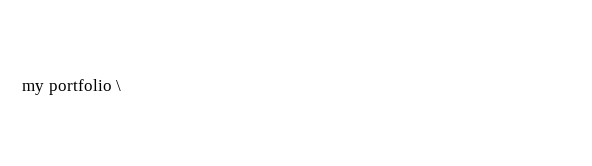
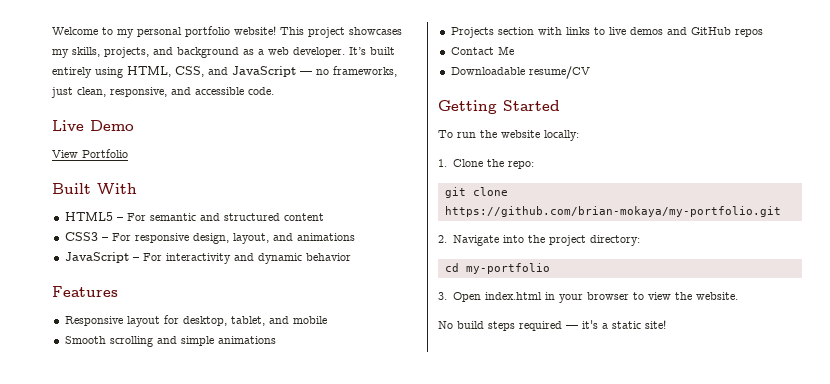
[22,79,122,95] my portfolio \ -> [52,26,402,38] [52,47,395,58] [52,66,397,78] [51,87,274,98] [52,120,134,131] [52,149,128,158] [52,183,137,195] [64,212,324,221] [64,232,355,244] [64,252,351,264] [52,286,118,297] [64,315,327,327] [64,336,276,347] [450,27,763,38] [450,46,514,55] [450,66,590,79] [438,100,560,114] [438,130,579,141] [438,159,535,169] [444,187,508,198] [444,206,781,217] [438,235,641,246] [444,263,550,274] [438,292,739,303] [438,320,666,331] Welcome to my personal portfolio website! This project showcases my skills, projects, and background as a web developer. It’s built entirely using HTML, CSS, and JavaScript — no frameworks, just clean, responsive, and accessible code. // Live Demo // View Portfolio // Built With // HTML5 – For semantic and structured content // CSS3 – For responsive design, layout, and animations // JavaScript – For interactivity and dynamic behavior // Features // Responsive layout for desktop, tablet, and mobile // Smooth scrolling and simple animations // Projects section with links to live demos and GitHub repos // Contact Me // Downloadable resume/CV // Getting Started // To run the website locally: // 1. Clone the repo: // git clone https://github.com/brian-mokaya/my-portfolio.git // 2. Navigate into the project directory: // cd my-portfolio // 3. Open index.html in your browser to view the website. // No build steps required — it's a static site!

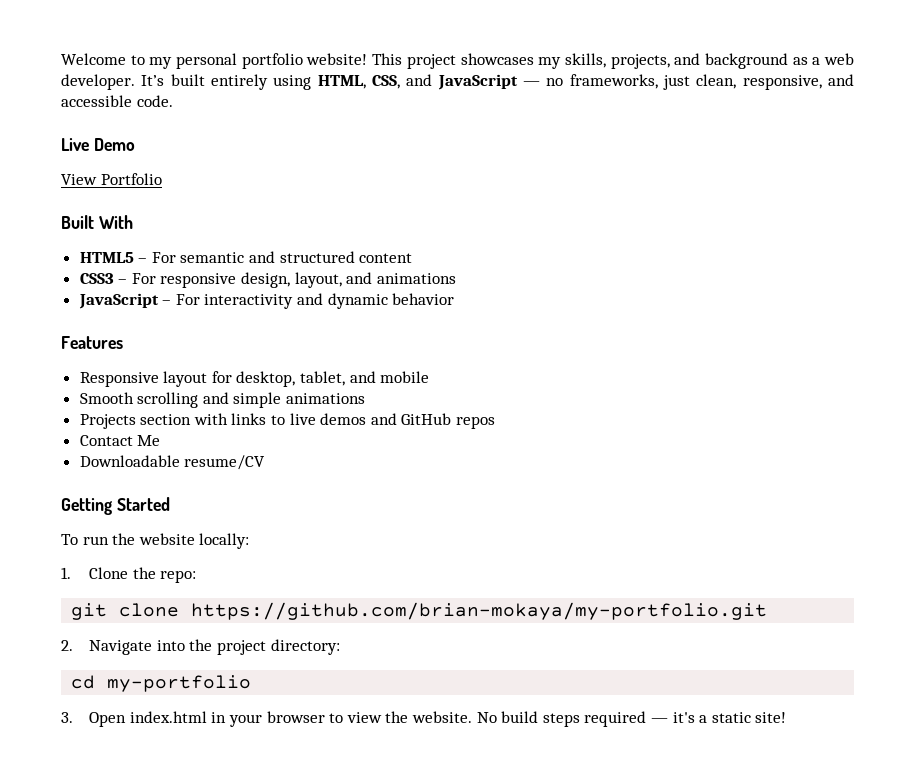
(739, 296) // -> (473, 717) none

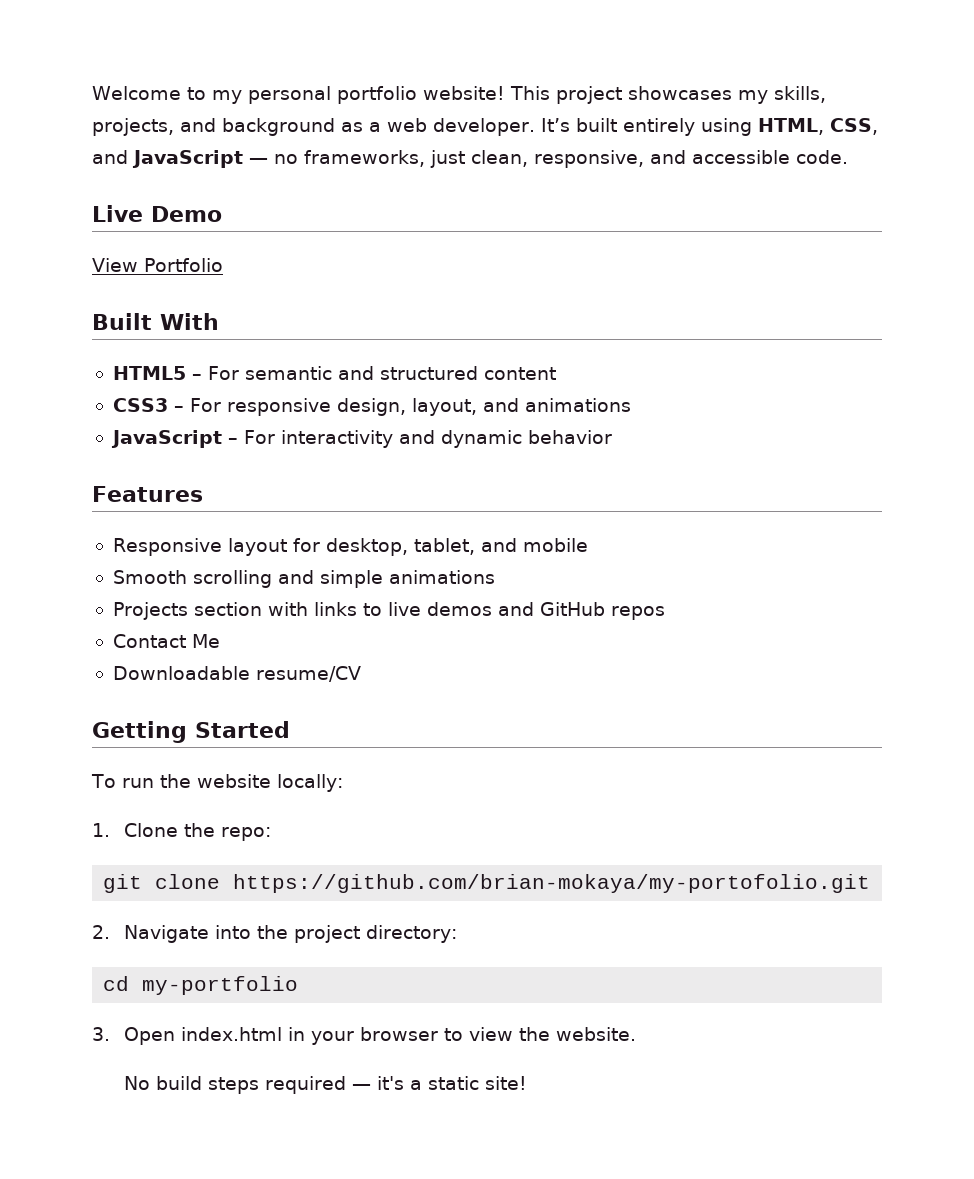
[191,602,768,620] https://github.com/brian-mokaya/my-portfolio.git -> [233,874,871,893] https://github.com/brian-mokaya/my-portofolio.git
(473, 717) none -> (636, 1034) //

